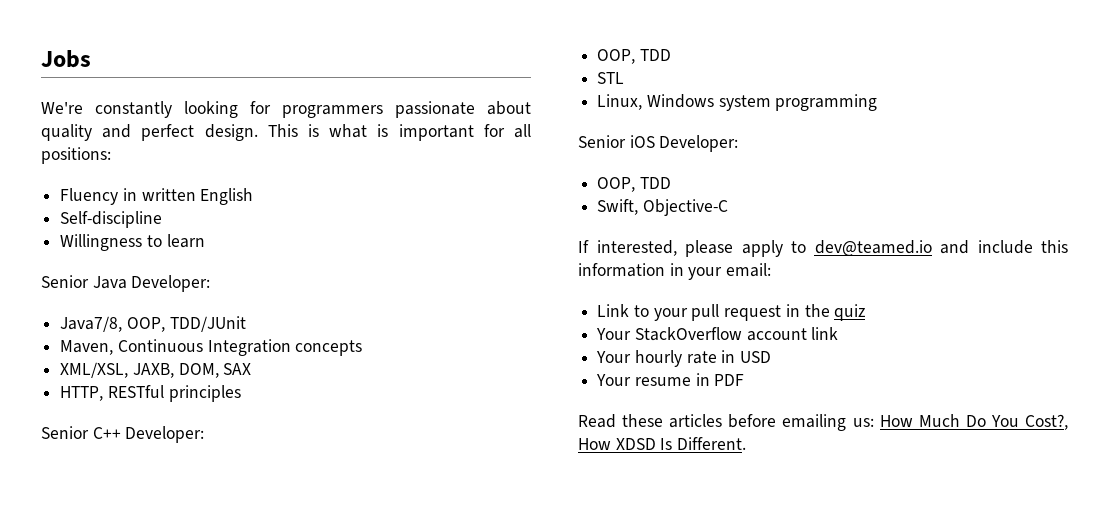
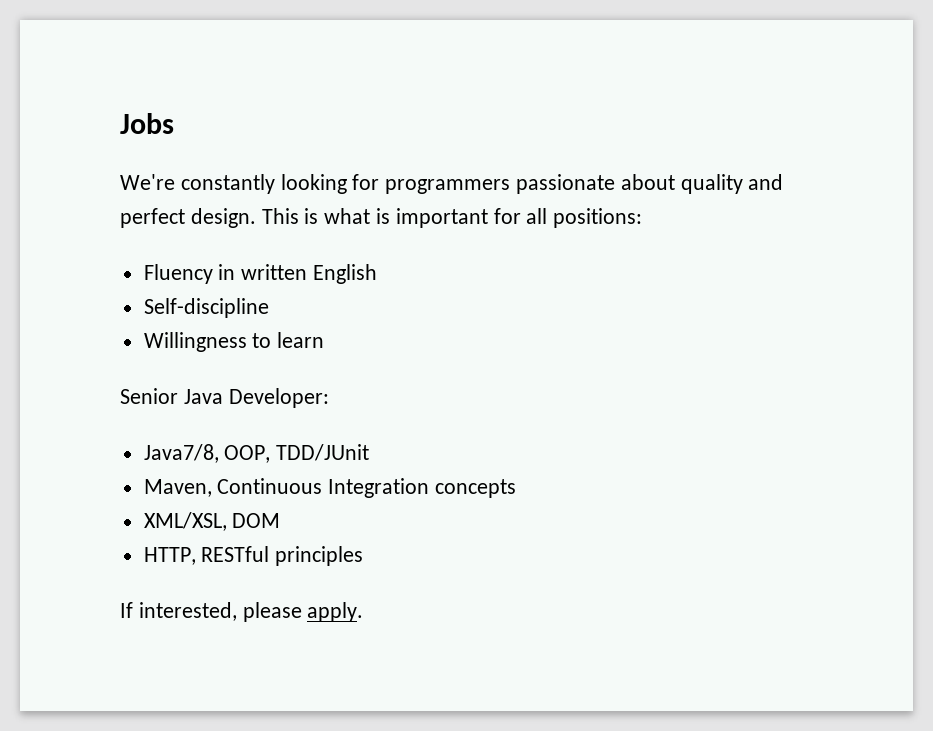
[132,363,252,378] JAXB, DOM, SAX -> [232,513,281,528] DOM
[41,426,205,443] [597,49,671,64] [597,72,625,84] [597,94,878,111] [578,135,739,152] [597,177,671,192] [597,199,728,216] [578,240,1068,257] [578,263,772,280] [597,304,866,321] [596,327,839,341] [596,350,772,367] [596,373,745,386] [578,414,1068,431] [578,437,747,450] Senior C++ Developer: // OOP, TDD // STL // Linux, Windows system programming // Senior iOS Developer: // OOP, TDD // Swift, Objective-C // If interested, please apply to dev@teamed.io and include this information in your email: // Link to your pull request in the quiz // Your StackOverflow account link // Your hourly rate in USD // Your resume in PDF // Read these articles before emailing us: How Much Do You Cost?, How XDSD Is Different. -> [120,602,364,622] If interested, please apply.

